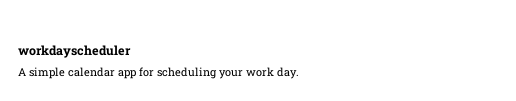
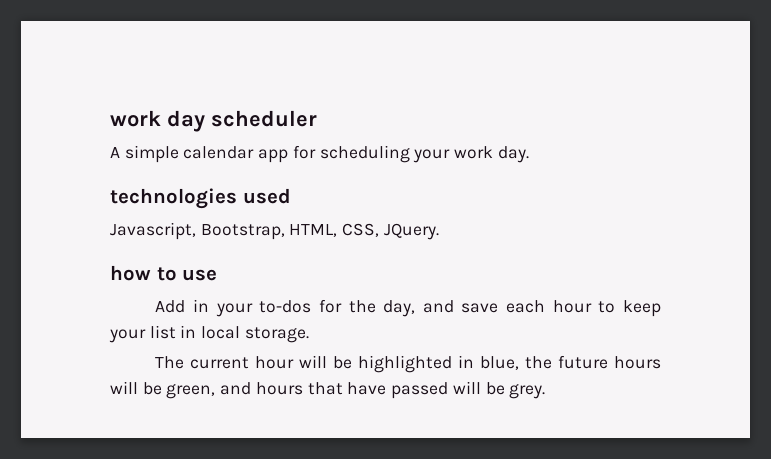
[18,45,131,58] workdayscheduler -> [110,110,317,132] work day scheduler
(299, 73) none -> [110,188,291,209] [110,222,439,240] [110,265,218,281] [155,299,661,317] [109,325,309,343] [155,355,661,373] [110,381,546,399] // technologies used // Javascript, Bootstrap, HTML, CSS, JQuery. // how to use // Add in your to-dos for the day, and save each hour to keep your list in local storage. // The current hour will be highlighted in blue, the future hours will be green, and hours that have passed will be grey.

